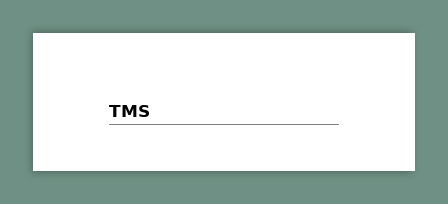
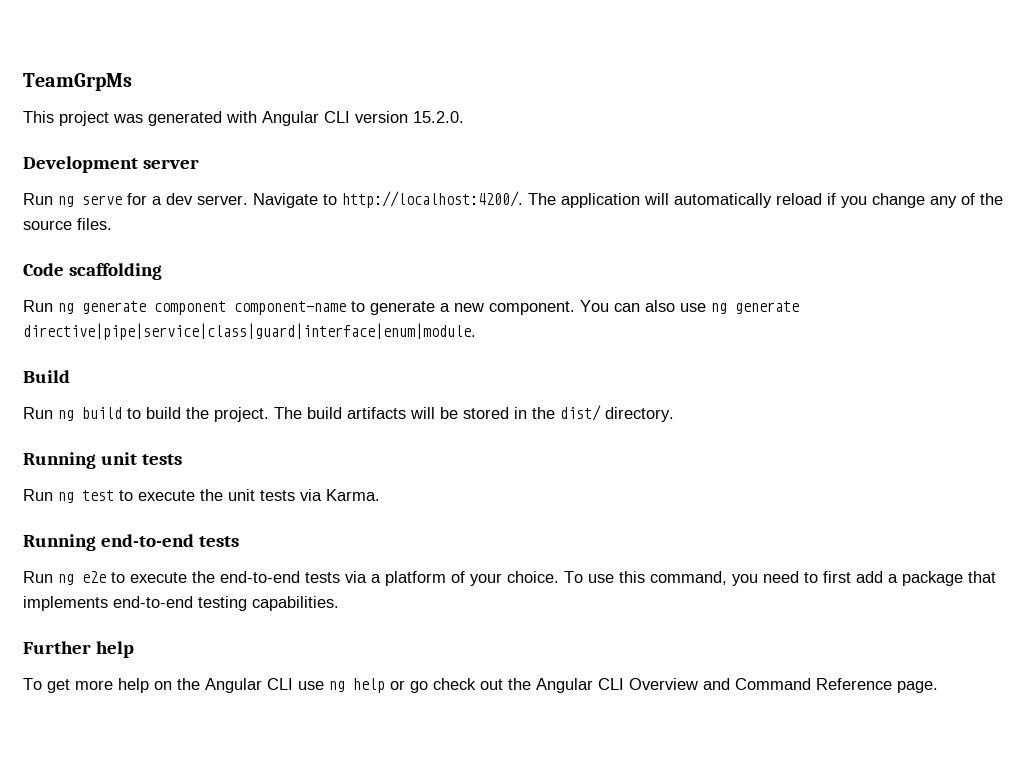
[109,105,150,117] TMS -> [23,73,132,91] [23,111,464,126] [23,156,199,173] [23,191,1003,208] [23,218,112,230] [23,263,162,280] [23,300,799,315] [23,323,476,340] [23,370,70,383] [23,405,674,422] [23,452,182,469] [23,489,380,503] [23,534,239,551] [23,571,996,586] [23,596,339,611] [23,641,134,658] [23,678,938,693] TeamGrpMs // This project was generated with Angular CLI version 15.2.0. // Development server // Run ng serve for a dev server. Navigate to http://localhost:4200/. The application will automatically reload if you change any of the source files. // Code scaffolding // Run ng generate component component-name to generate a new component. You can also use ng generate directive|pipe|service|class|guard|interface|enum|module. // Build // Run ng build to build the project. The build artifacts will be stored in the dist/ directory. // Running unit tests // Run ng test to execute the unit tests via Karma. // Running end-to-end tests // Run ng e2e to execute the end-to-end tests via a platform of your choice. To use this command, you need to first add a package that implements end-to-end testing capabilities. // Further help // To get more help on the Angular CLI use ng help or go check out the Angular CLI Overview and Command Reference page.

